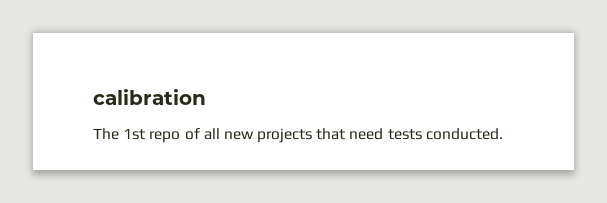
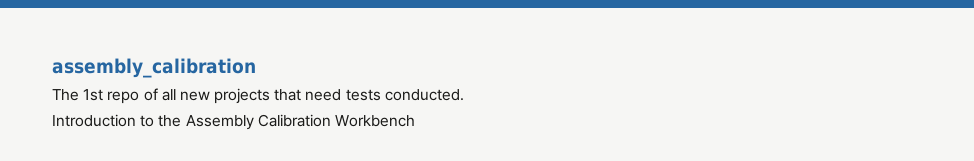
[93,89,206,105] calibration -> [52,58,256,78] assembly_calibration
(503, 134) none -> [52,114,415,130] // Introduction to the Assembly Calibration Workbench

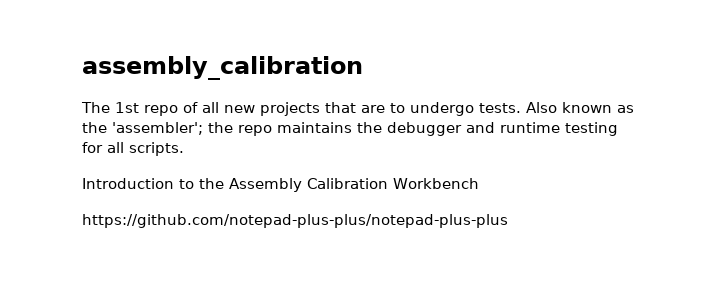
[305,89,464,101] need tests conducted. -> [361,102,634,116] [82,122,618,136] [82,142,184,156] are to undergo tests. Also known as the 'assembler'; the repo maintains the debugger and runtime testing for all scripts.
(415, 121) none -> [82,214,508,228] // https://github.com/notepad-plus-plus/notepad-plus-plus

